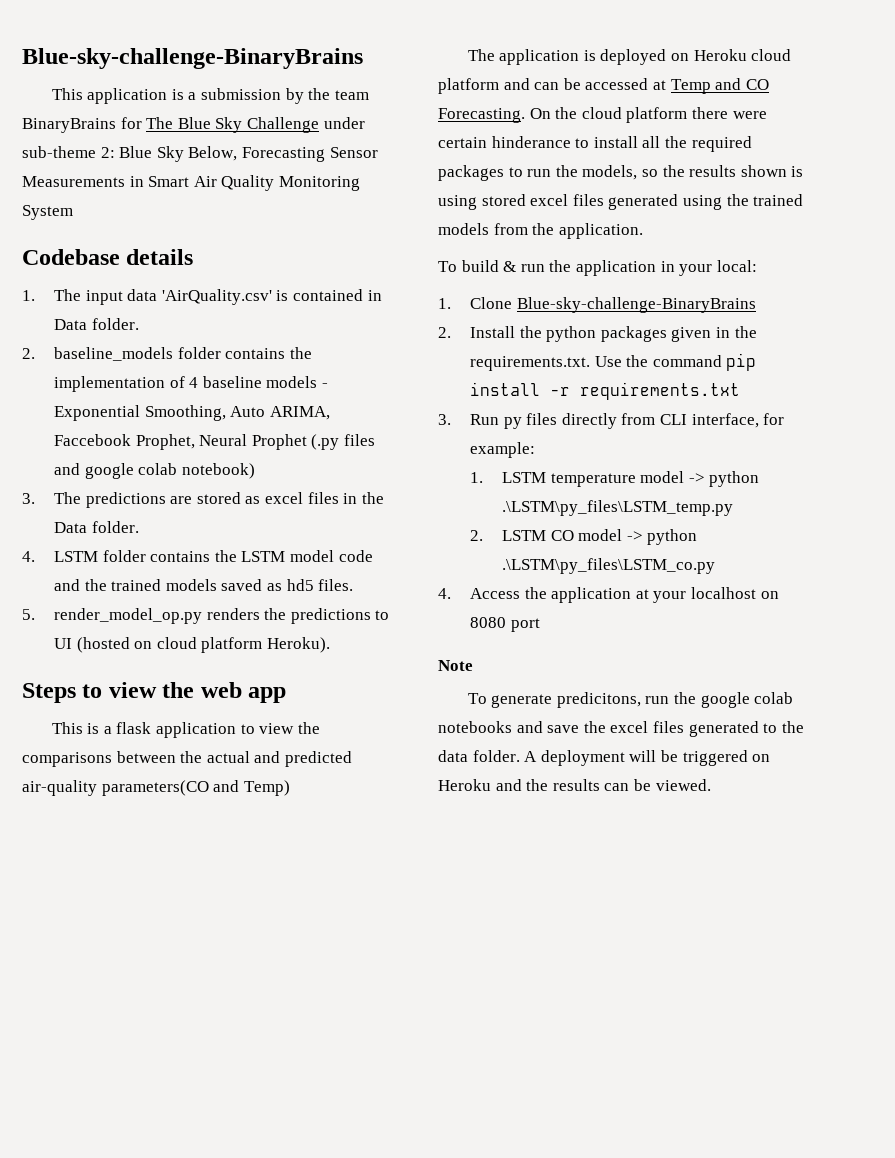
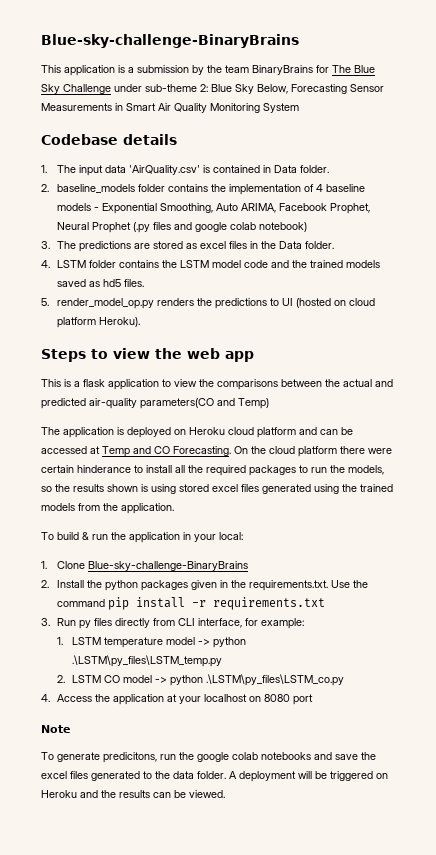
[54,434,132,446] Faccebook -> [278,203,327,211] Facebook

